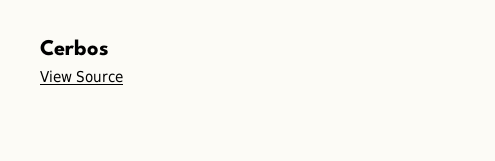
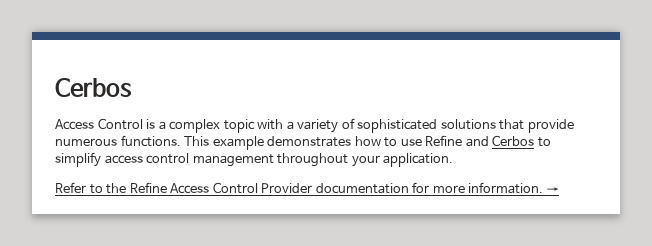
[40,70,124,83] View Source -> [55,118,574,133] [55,135,551,150] [55,152,454,167] [55,182,559,194] Access Control is a complex topic with a variety of sophisticated solutions that provide numerous functions. This example demonstrates how to use Refine and Cerbos to simplify access control management throughout your application. // Refer to the Refine Access Control Provider documentation for more information. →

